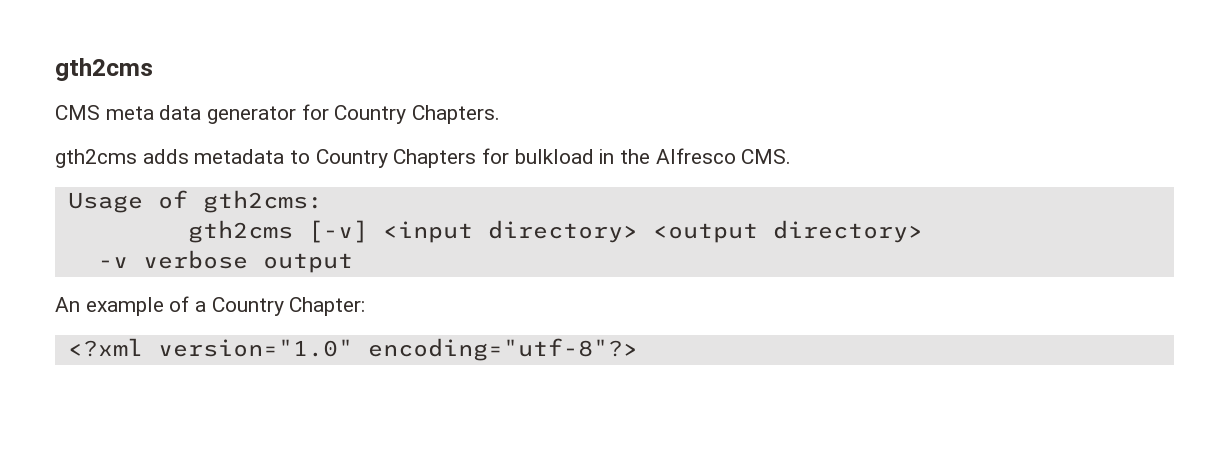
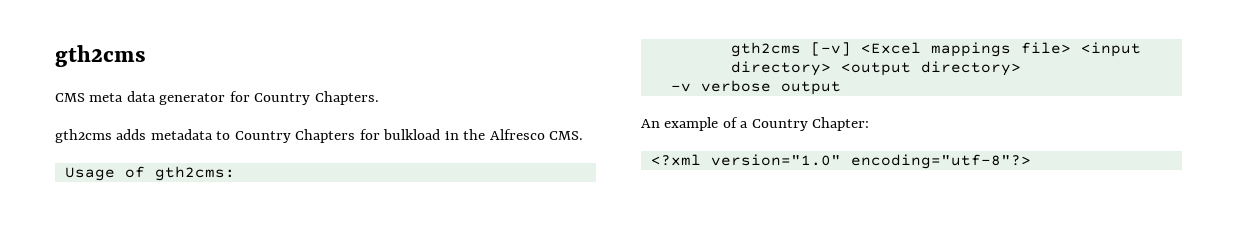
(368, 231) none -> [860,42,1071,57] <Excel mappings file>

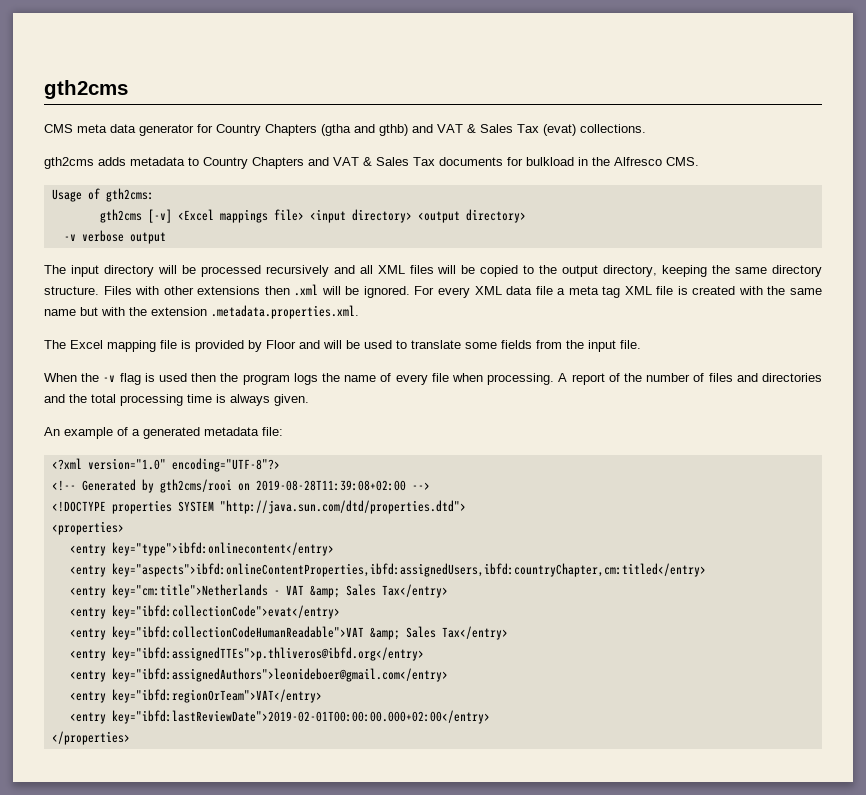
[314,91,379,105] Chapters. -> [265,124,646,136] Chapters (gtha and gthb) and VAT & Sales Tax (evat) collections.
(356, 136) none -> [308,157,503,166] and VAT & Sales Tax documents
(841, 88) none -> [44,265,823,277] [44,284,822,298] [44,305,359,319] [44,340,641,352] [44,373,823,385] [44,394,309,406] // The input directory will be processed recursively and all XML files will be copied to the output directory, keeping the same directory structure. Files with other extensions then .xml will be ignored. For every XML data file a meta tag XML file is created with the same name but with the extension .metadata.properties.xml. // The Excel mapping file is provided by Floor and will be used to translate some fields from the input file. // When the -v flag is used then the program logs the name of every file when processing. A report of the number of files and directories and the total processing time is always given.
[751,117,870,131] Country Chapter: -> [143,427,283,439] generated metadata file:
[850,154,1031,169] encoding="utf-8"?> -> [171,458,280,472] [51,479,430,493] [51,500,466,514] [51,521,124,535] [69,542,334,556] [69,563,706,577] [69,584,448,598] [69,605,340,619] [69,626,508,640] [69,647,424,661] [69,668,448,682] [69,689,322,703] [69,710,490,724] [51,731,130,745] encoding="UTF-8"?> // <!-- Generated by gth2cms/rooi on 2019-08-28T11:39:08+02:00 --> // <!DOCTYPE properties SYSTEM "http://java.sun.com/dtd/properties.dtd"> // <properties> // <entry key="type">ibfd:onlinecontent</entry> // <entry key="aspects">ibfd:onlineContentProperties,ibfd:assignedUsers,ibfd:countryChapter,cm:titled</entry> // <entry key="cm:title">Netherlands - VAT &amp; Sales Tax</entry> // <entry key="ibfd:collectionCode">evat</entry> // <entry key="ibfd:collectionCodeHumanReadable">VAT &amp; Sales Tax</entry> // <entry key="ibfd:assignedTTEs">p.thliveros@ibfd.org</entry> // <entry key="ibfd:assignedAuthors">leonideboer@gmail.com</entry> // <entry key="ibfd:regionOrTeam">VAT</entry> // <entry key="ibfd:lastReviewDate">2019-02-01T00:00:00.000+02:00</entry> // </properties>

